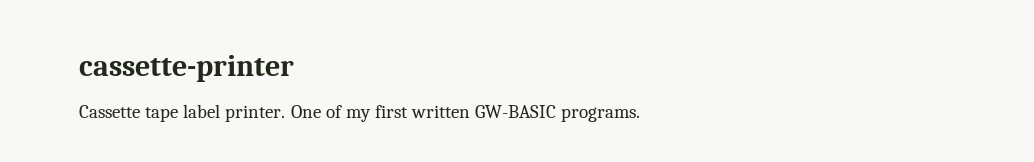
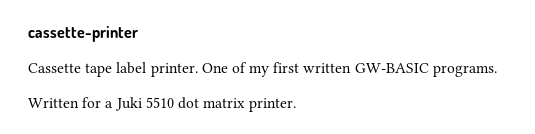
(641, 114) none -> [28,97,297,112] // Written for a Juki 5510 dot matrix printer.

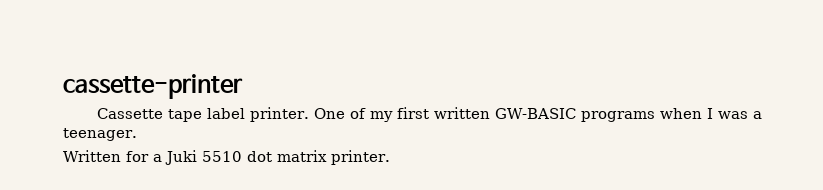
[432,65,497,77] programs. -> [581,108,763,122] [63,128,137,141] programs when I was a teenager.

